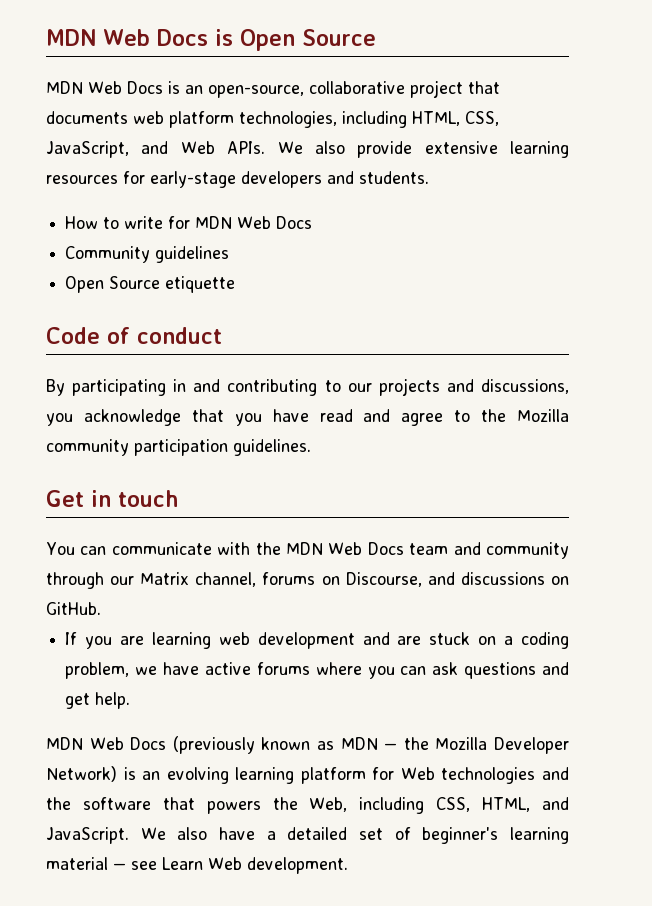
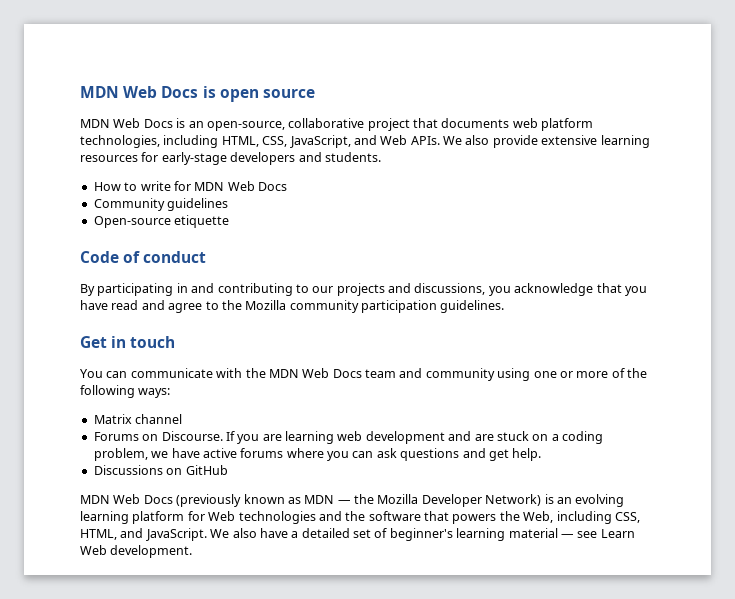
[46,29,376,51] MDN Web Docs is Open Source -> [80,86,315,102] MDN Web Docs is open source
[65,276,161,293] Open Source -> [93,216,171,228] Open-source
[46,572,569,589] [46,602,101,615] through our Matrix channel, forums on Discourse, and discussions on GitHub. // -> [497,368,647,381] [80,385,171,398] [93,414,183,424] [93,431,223,441] using one or more of the following ways: // Matrix channel // Forums on Discourse.
(131, 700) none -> [93,465,228,475] // Discussions on GitHub

